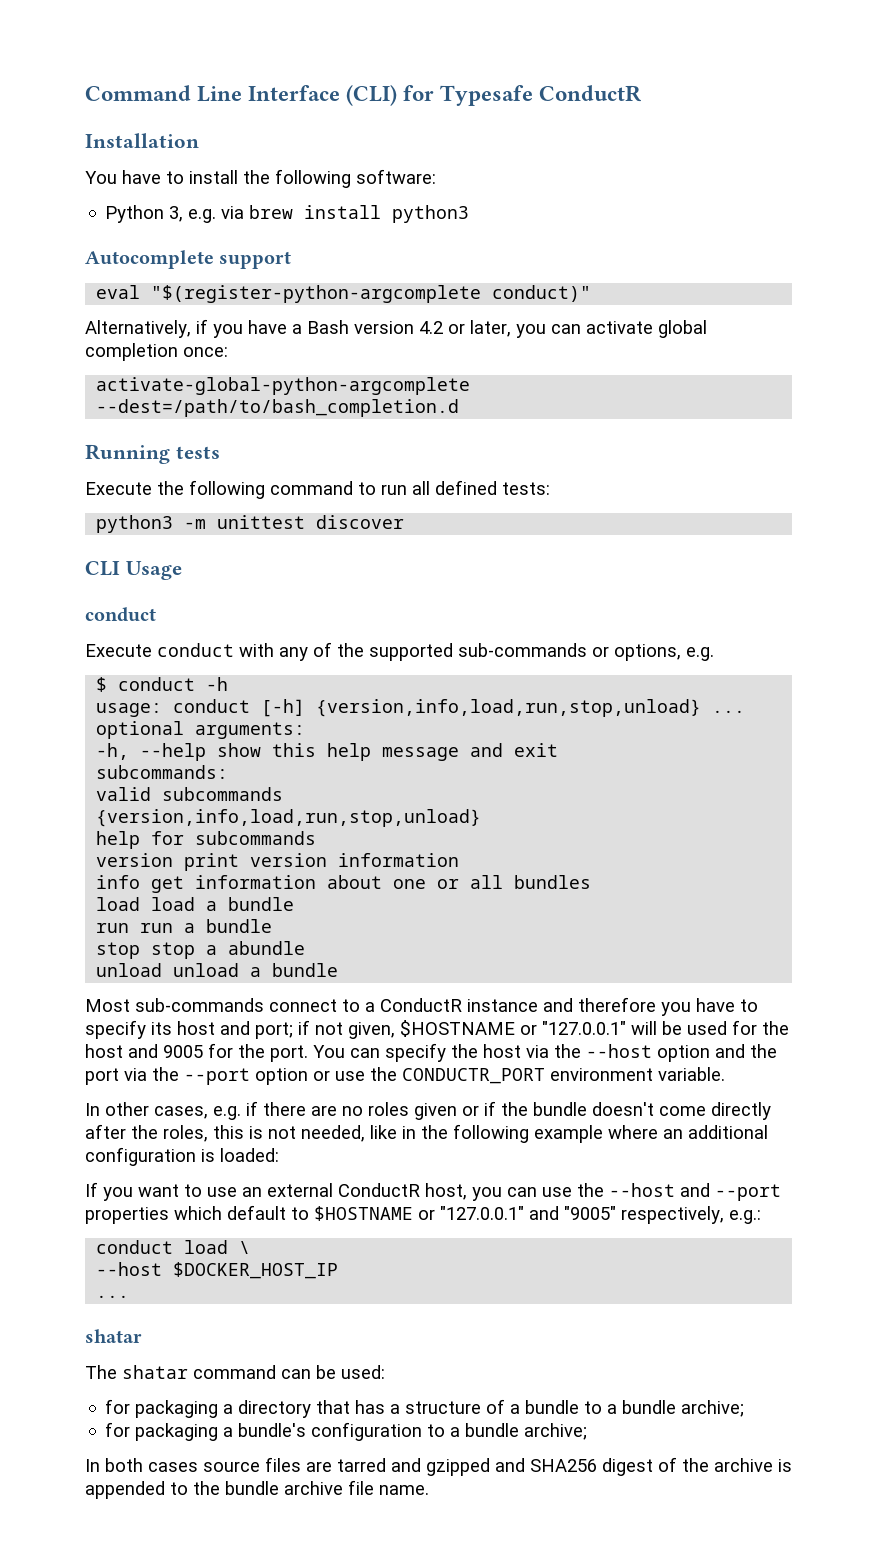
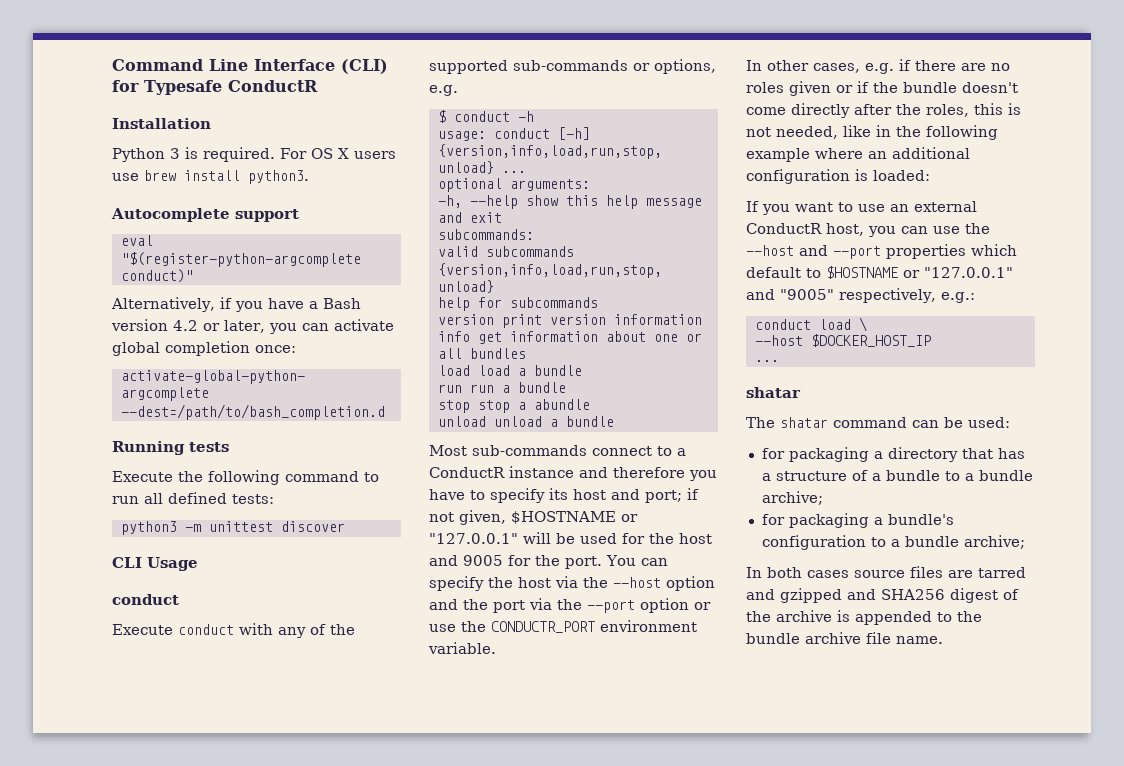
[85,169,436,188] [105,205,245,223] You have to install the following software: // Python 3, e.g. via -> [112,147,396,162] [112,173,139,181] Python 3 is required. For OS X users use
[392,205,470,223] python3 -> [248,170,309,184] python3.

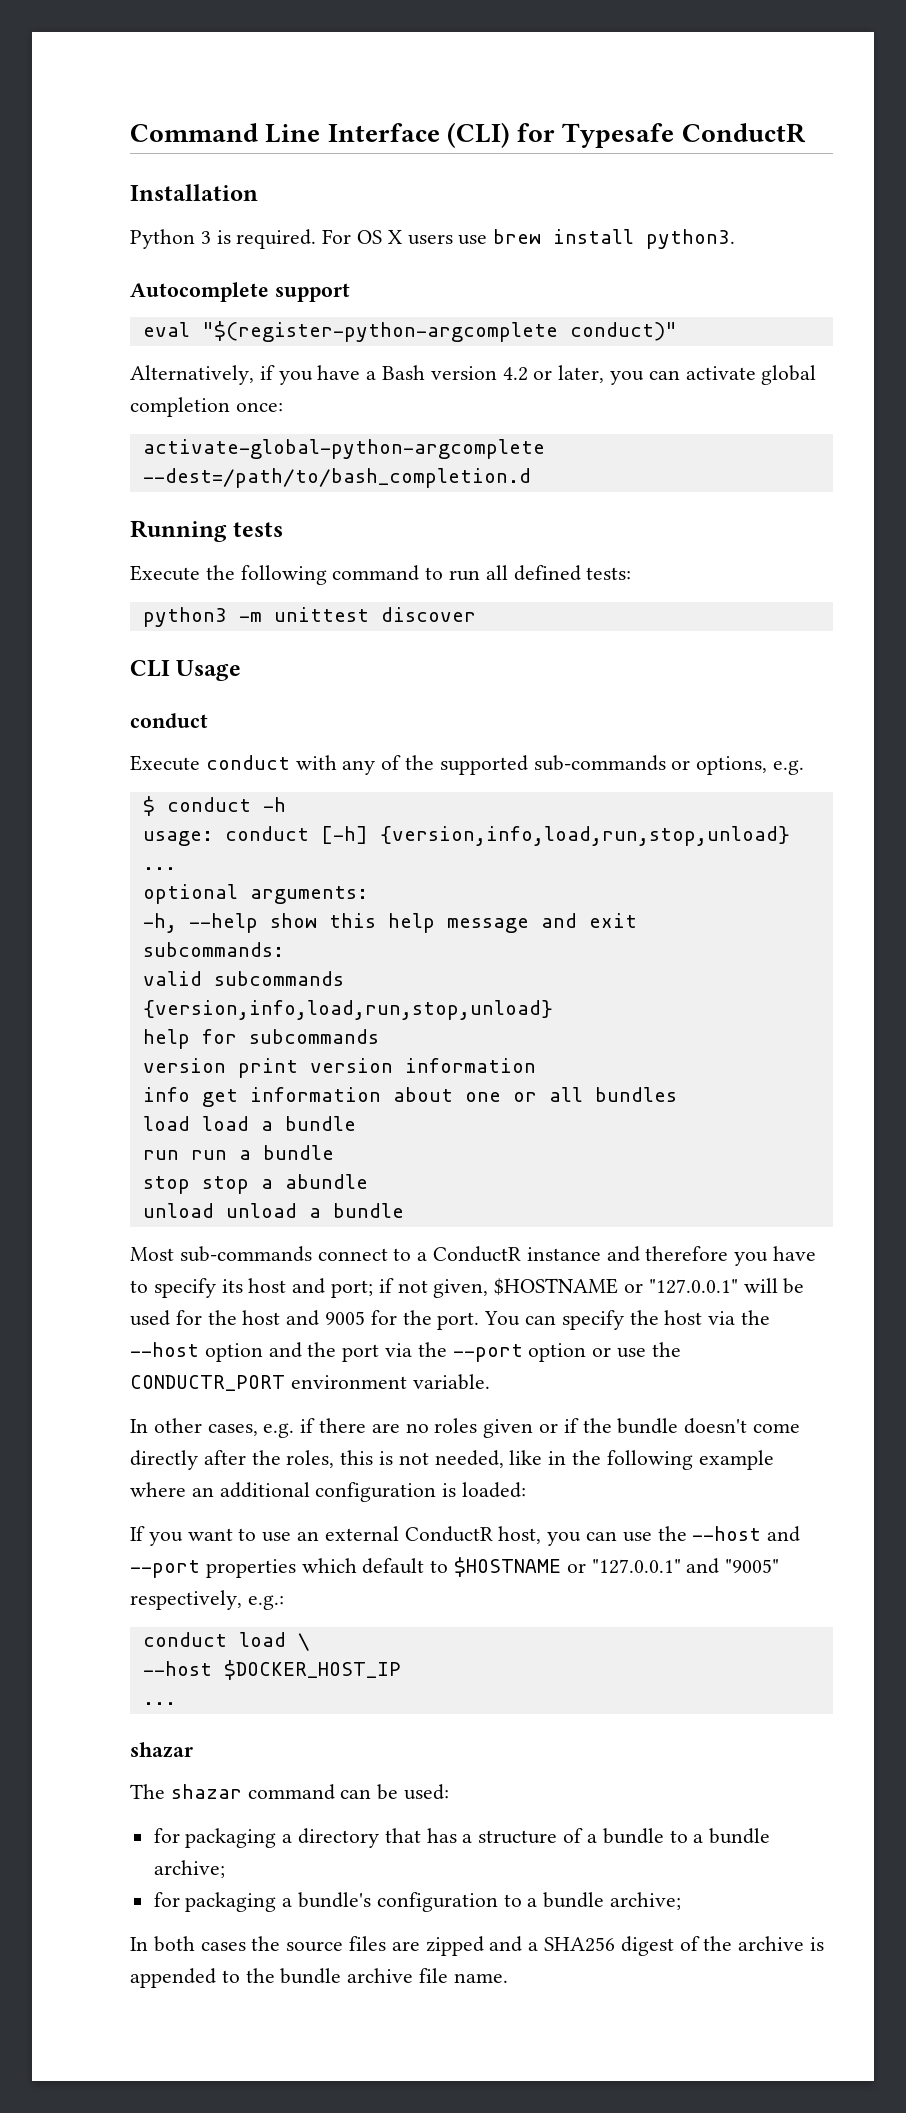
[746,387,801,398] shatar -> [130,1742,193,1758] shazar
[780,417,828,428] shatar -> [170,1784,242,1799] shazar
(849, 574) none -> [251,1936,281,1951] the
[978,567,1026,578] [746,588,876,603] tarred and gzipped and -> [425,1936,539,1956] zipped and a

